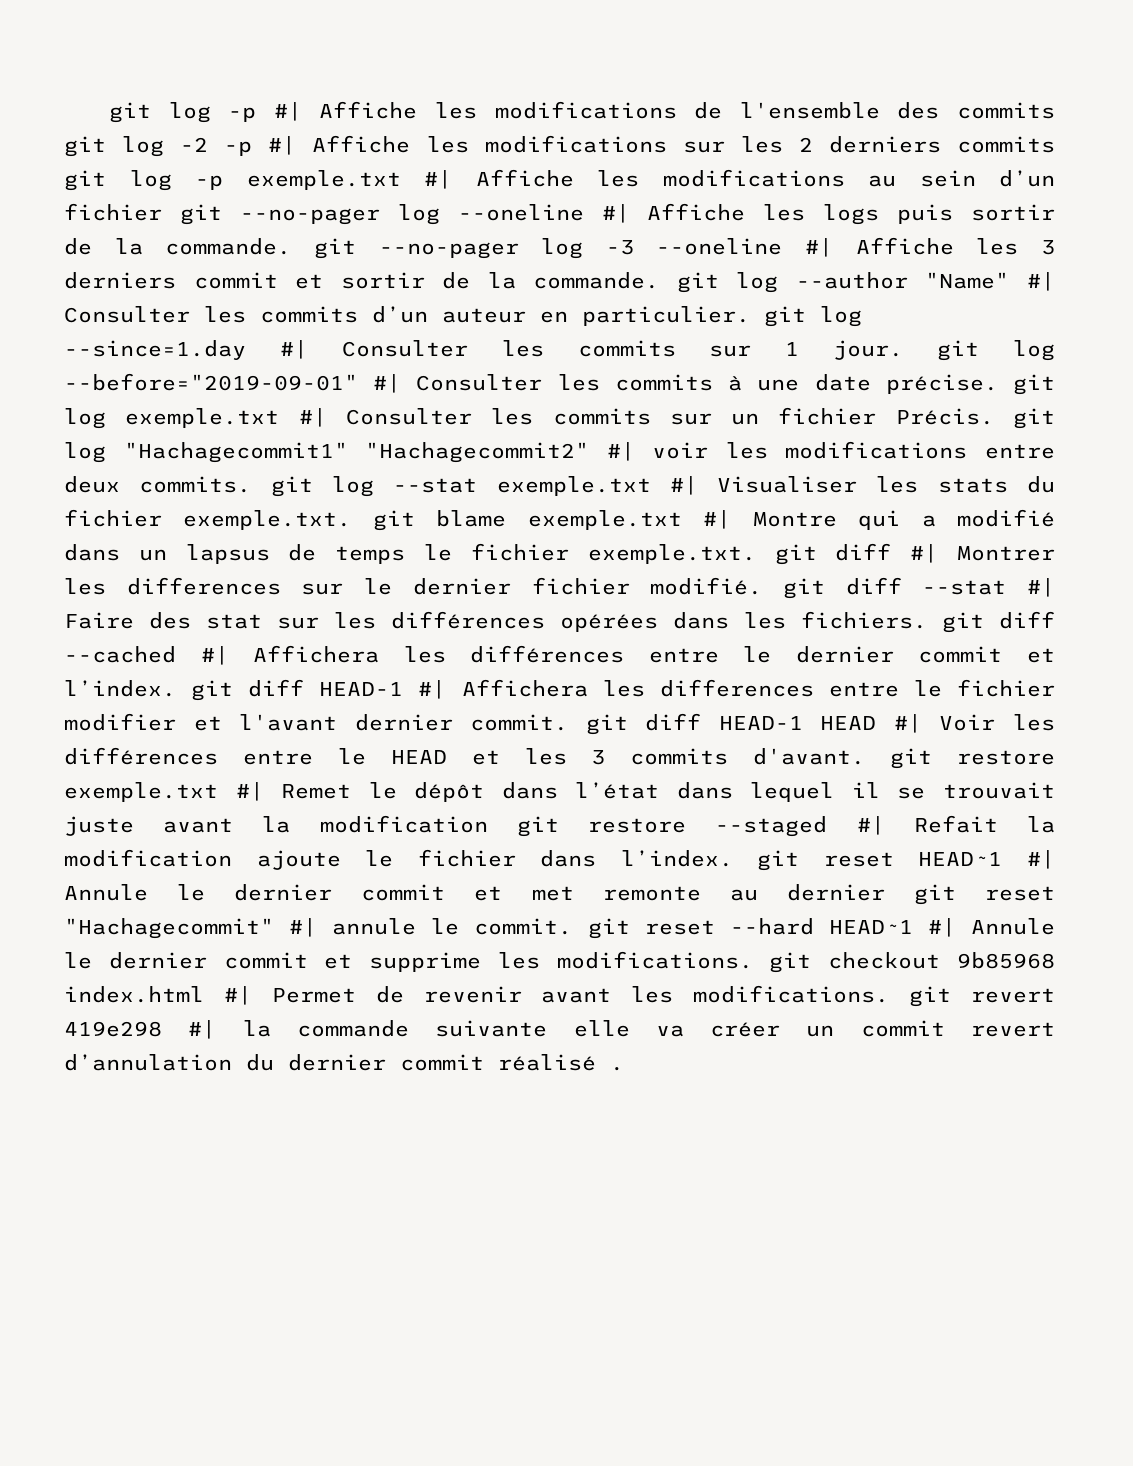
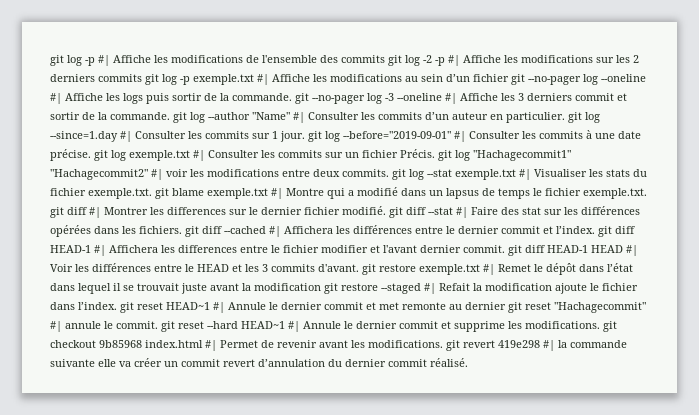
[498,1054,624,1071] réalisé . -> [430,358,468,367] réalisé.

